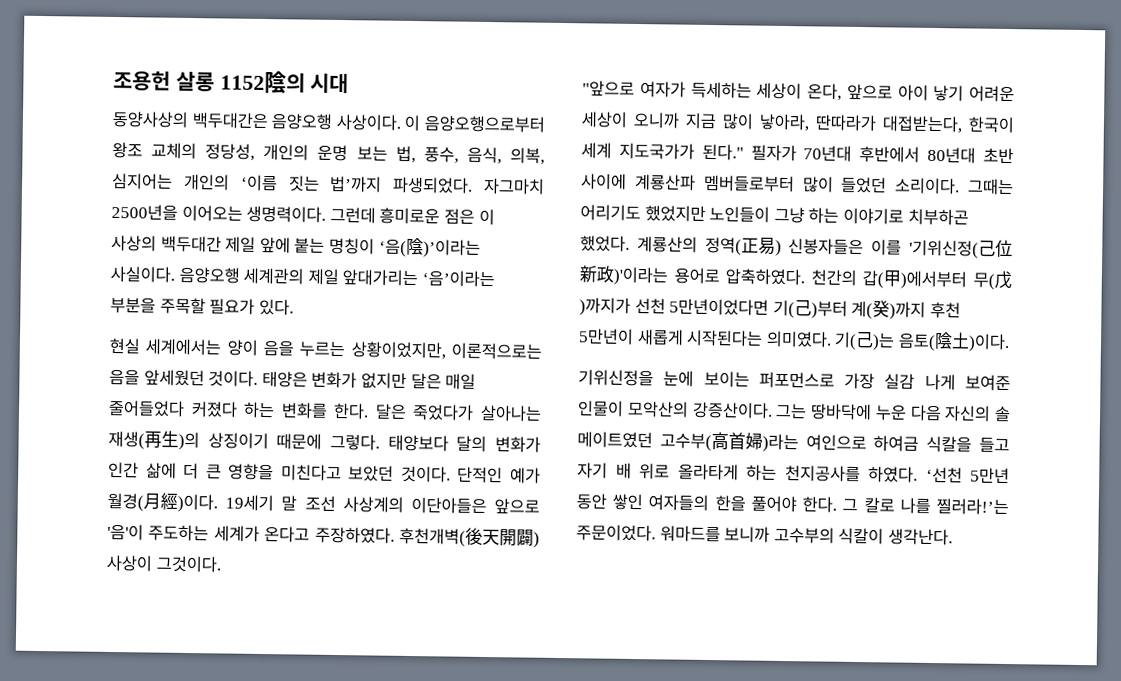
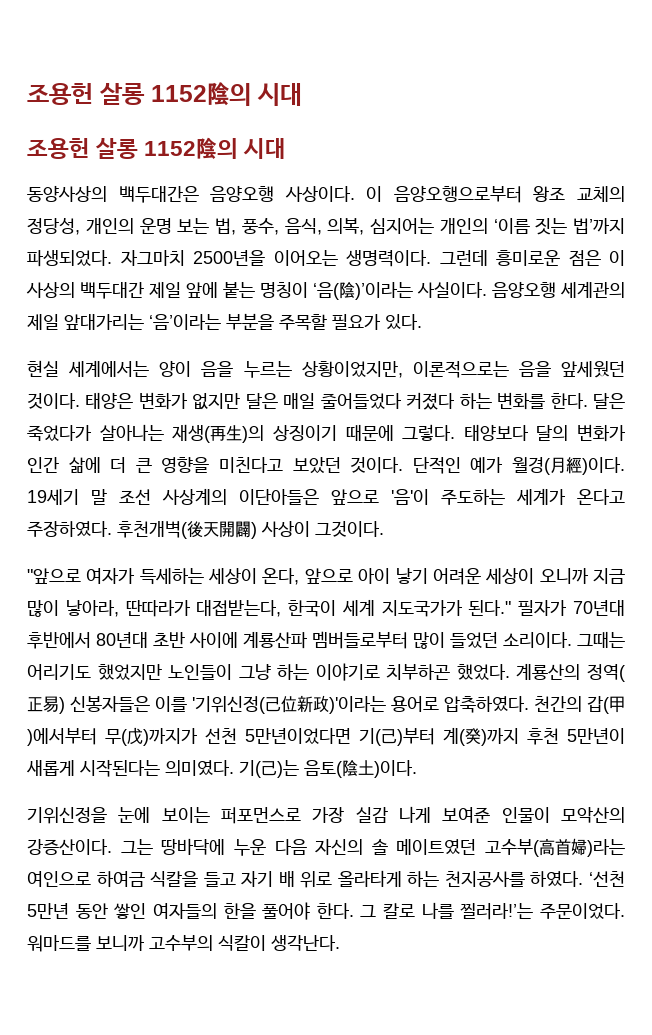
[113,69,350,94] 조용헌 살롱 1152陰의 시대 -> [27,82,302,106] [27,137,287,159] 조용헌 살롱 1152陰의 시대 // 조용헌 살롱 1152陰의 시대

